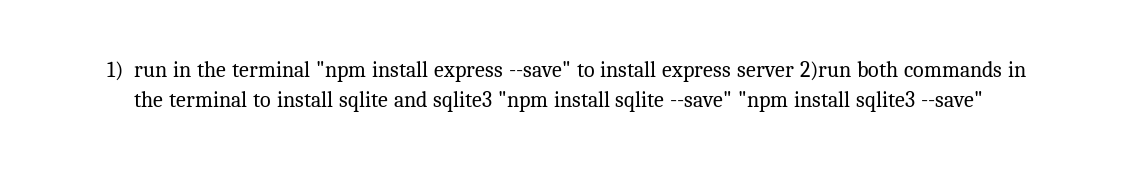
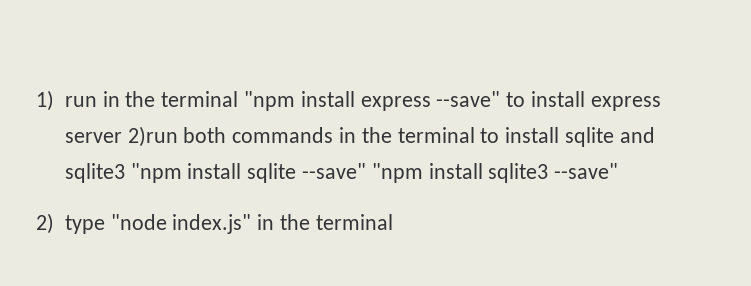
(984, 99) none -> [36,213,393,234] // 2) type "node index.js" in the terminal

